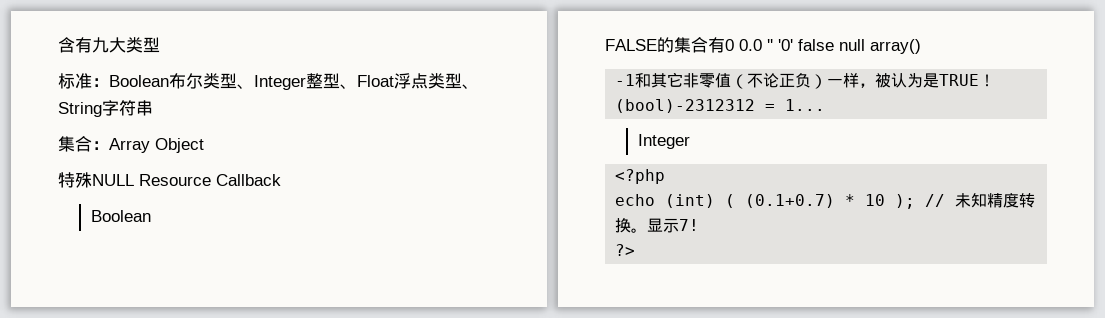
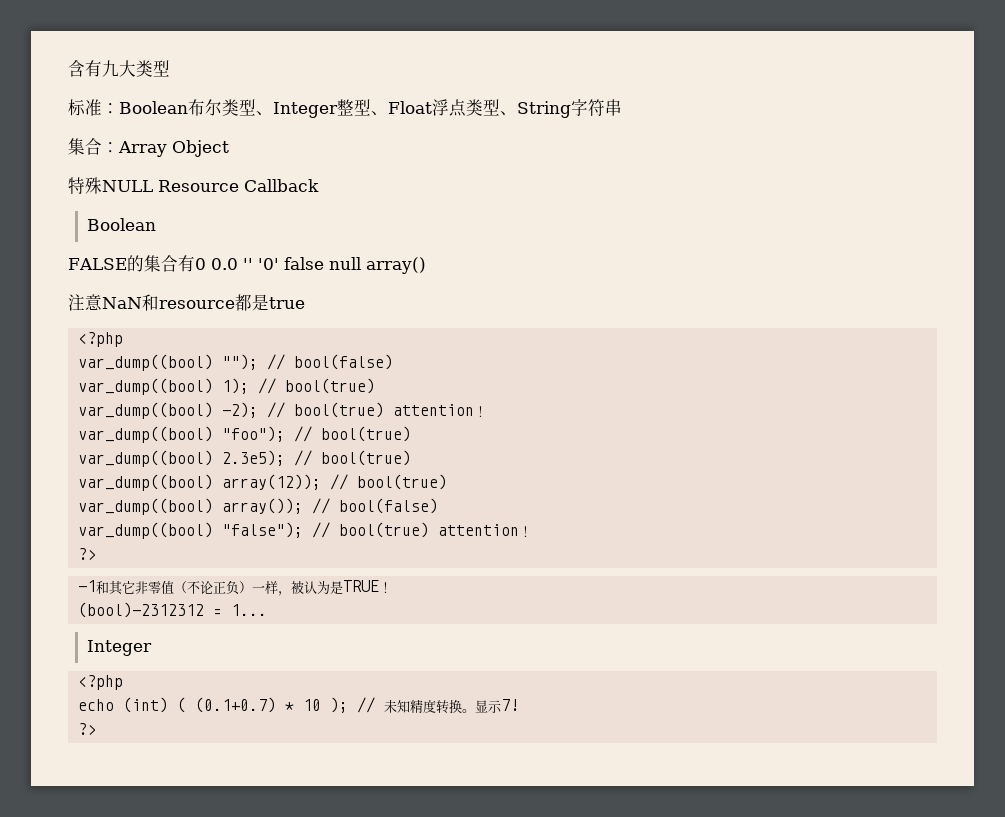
(921, 46) none -> [68,294,305,311] [77,332,123,347] [77,354,393,371] [77,378,375,395] [77,402,487,419] [77,426,411,443] [77,450,411,467] [77,474,447,491] [77,498,438,515] [77,522,532,539] [77,548,96,560] // 注意NaN和resource都是true // <?php // var_dump((bool) ""); // bool(false) // var_dump((bool) 1); // bool(true) // var_dump((bool) -2); // bool(true) attention！ // var_dump((bool) "foo"); // bool(true) // var_dump((bool) 2.3e5); // bool(true) // var_dump((bool) array(12)); // bool(true) // var_dump((bool) array()); // bool(false) // var_dump((bool) "false"); // bool(true) attention！ // ?>

